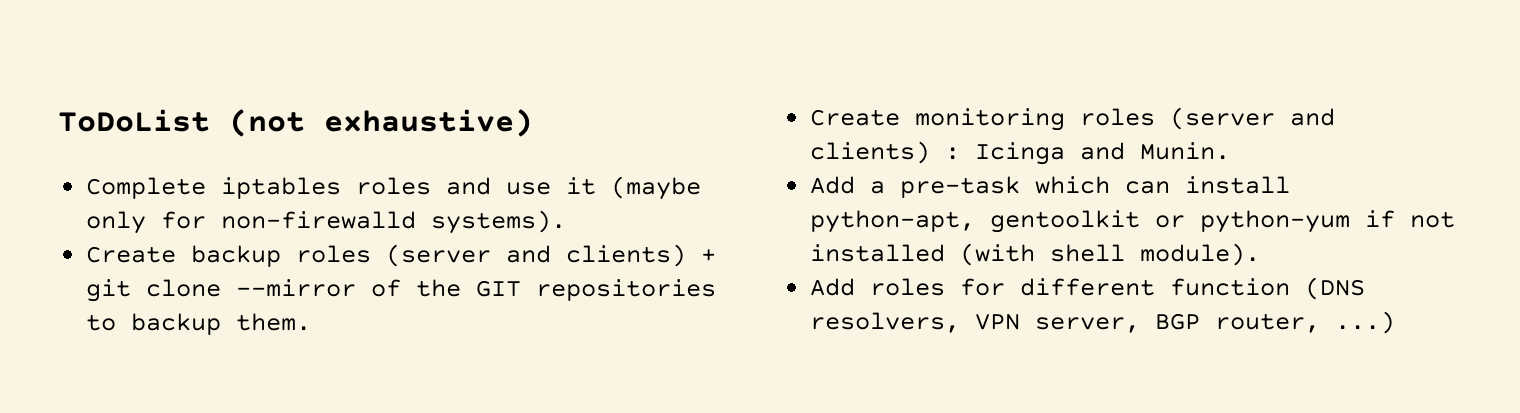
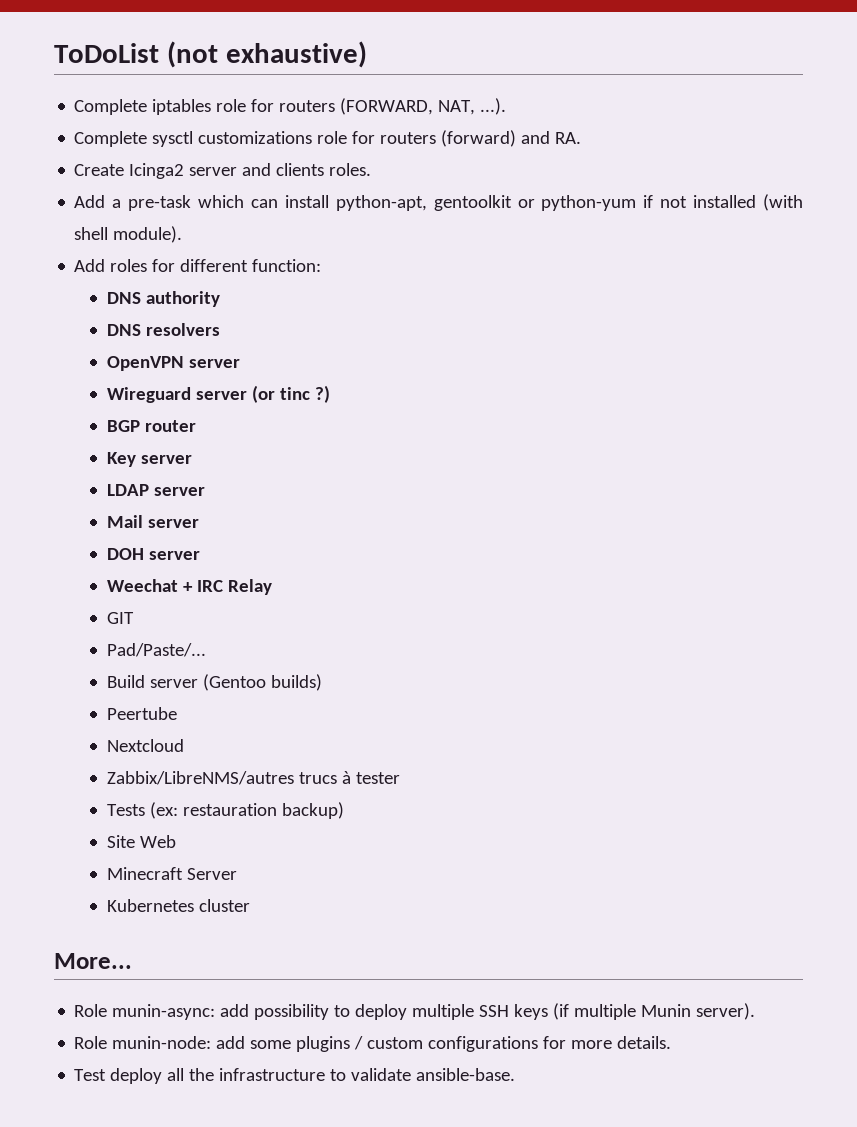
[356,176,702,200] [86,210,567,234] [86,244,717,267] [86,279,717,302] [86,313,312,335] [810,107,1336,131] [810,141,1231,165] roles and use it (maybe only for non-firewalld systems). // Create backup roles (server and clients) + git clone --mirror of the GIT repositories to backup them. // Create monitoring roles (server and clients) : Icinga and Munin. -> [216,98,507,115] [74,130,582,147] [74,163,372,179] role for routers (FORWARD, NAT, ...). // Complete sysctl customizations role for routers (forward) and RA. // Create Icinga2 server and clients roles.
[1170,277,1366,300] [810,311,1396,334] function (DNS resolvers, VPN server, BGP router, ...) -> [252,259,322,272] [106,291,220,307] [106,323,220,336] [106,356,240,371] [106,385,330,403] [106,420,196,432] [106,452,192,467] [106,484,205,496] [106,515,199,528] [106,548,200,560] [106,579,272,595] [106,612,134,624] [106,643,206,657] [106,674,322,691] [106,707,177,720] [106,739,184,752] [106,771,400,785] [106,802,344,819] [106,835,176,848] [106,867,237,880] [106,899,250,912] [54,953,132,969] [74,1003,756,1020] [74,1036,672,1052] [74,1068,516,1084] function: // DNS authority // DNS resolvers // OpenVPN server // Wireguard server (or tinc ?) // BGP router // Key server // LDAP server // Mail server // DOH server // Weechat + IRC Relay // GIT // Pad/Paste/... // Build server (Gentoo builds) // Peertube // Nextcloud // Zabbix/LibreNMS/autres trucs à tester // Tests (ex: restauration backup) // Site Web // Minecraft Server // Kubernetes cluster // More... // Role munin-async: add possibility to deploy multiple SSH keys (if multiple Munin server). // Role munin-node: add some plugins / custom configurations for more details. // Test deploy all the infrastructure to validate ansible-base.

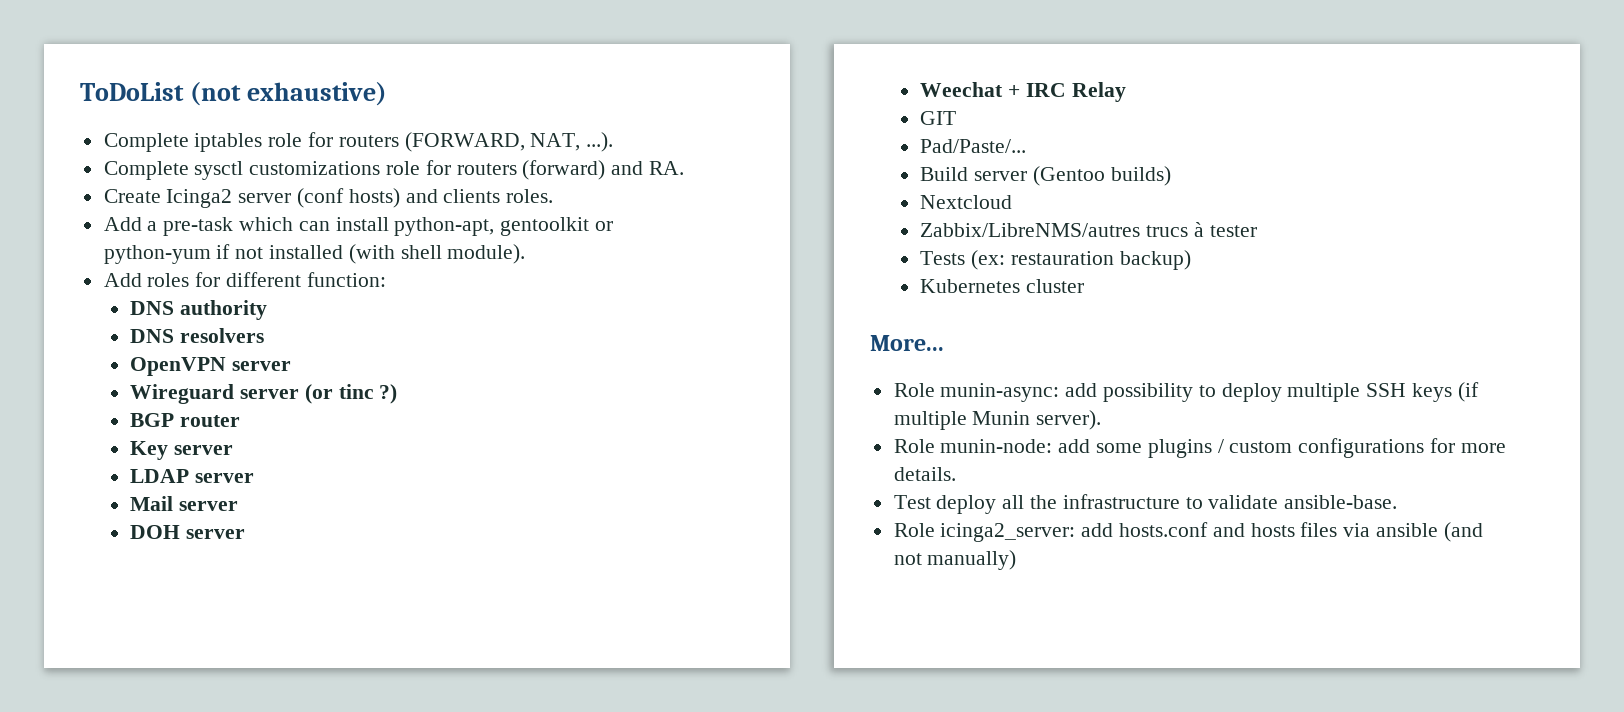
(238, 171) none -> [297,188,400,208] (conf hosts)
[106,707,177,720] // Peertube -> (1171, 176) none
[106,835,176,848] [106,867,237,880] // Site Web // Minecraft Server -> (1191, 260) none
(516, 1074) none -> [893,522,1483,542] [893,550,1017,570] // Role icinga2_server: add hosts.conf and hosts files via ansible (and not manually)

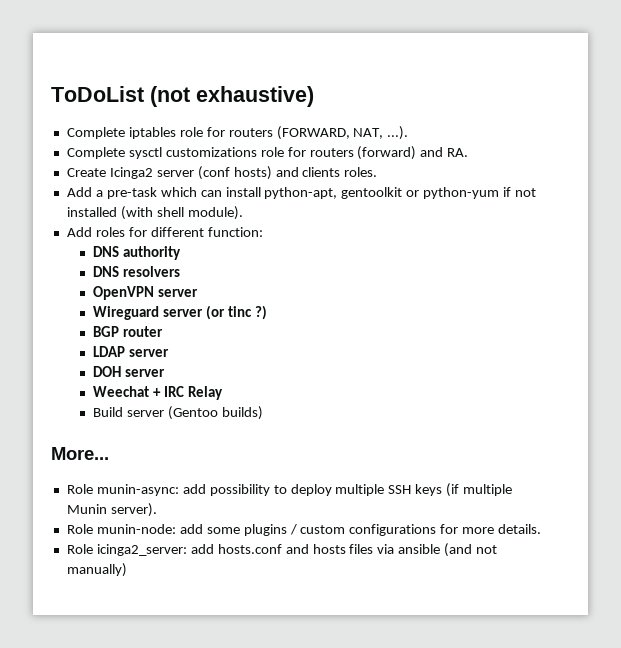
[130,441,233,460] // Key server -> (164, 331) none
[130,496,238,511] // Mail server -> (170, 353) none
[920,111,957,125] [920,139,1027,153] // GIT // Pad/Paste/... -> (224, 393) none
[920,195,1013,209] [920,222,1257,237] [920,250,1191,270] [920,279,1084,293] // Nextcloud // Zabbix/LibreNMS/autres trucs à tester // Tests (ex: restauration backup) // Kubernetes cluster -> (264, 413) none
[893,494,1398,514] // Test deploy all the infrastructure to validate ansible-base. -> (542, 529) none

